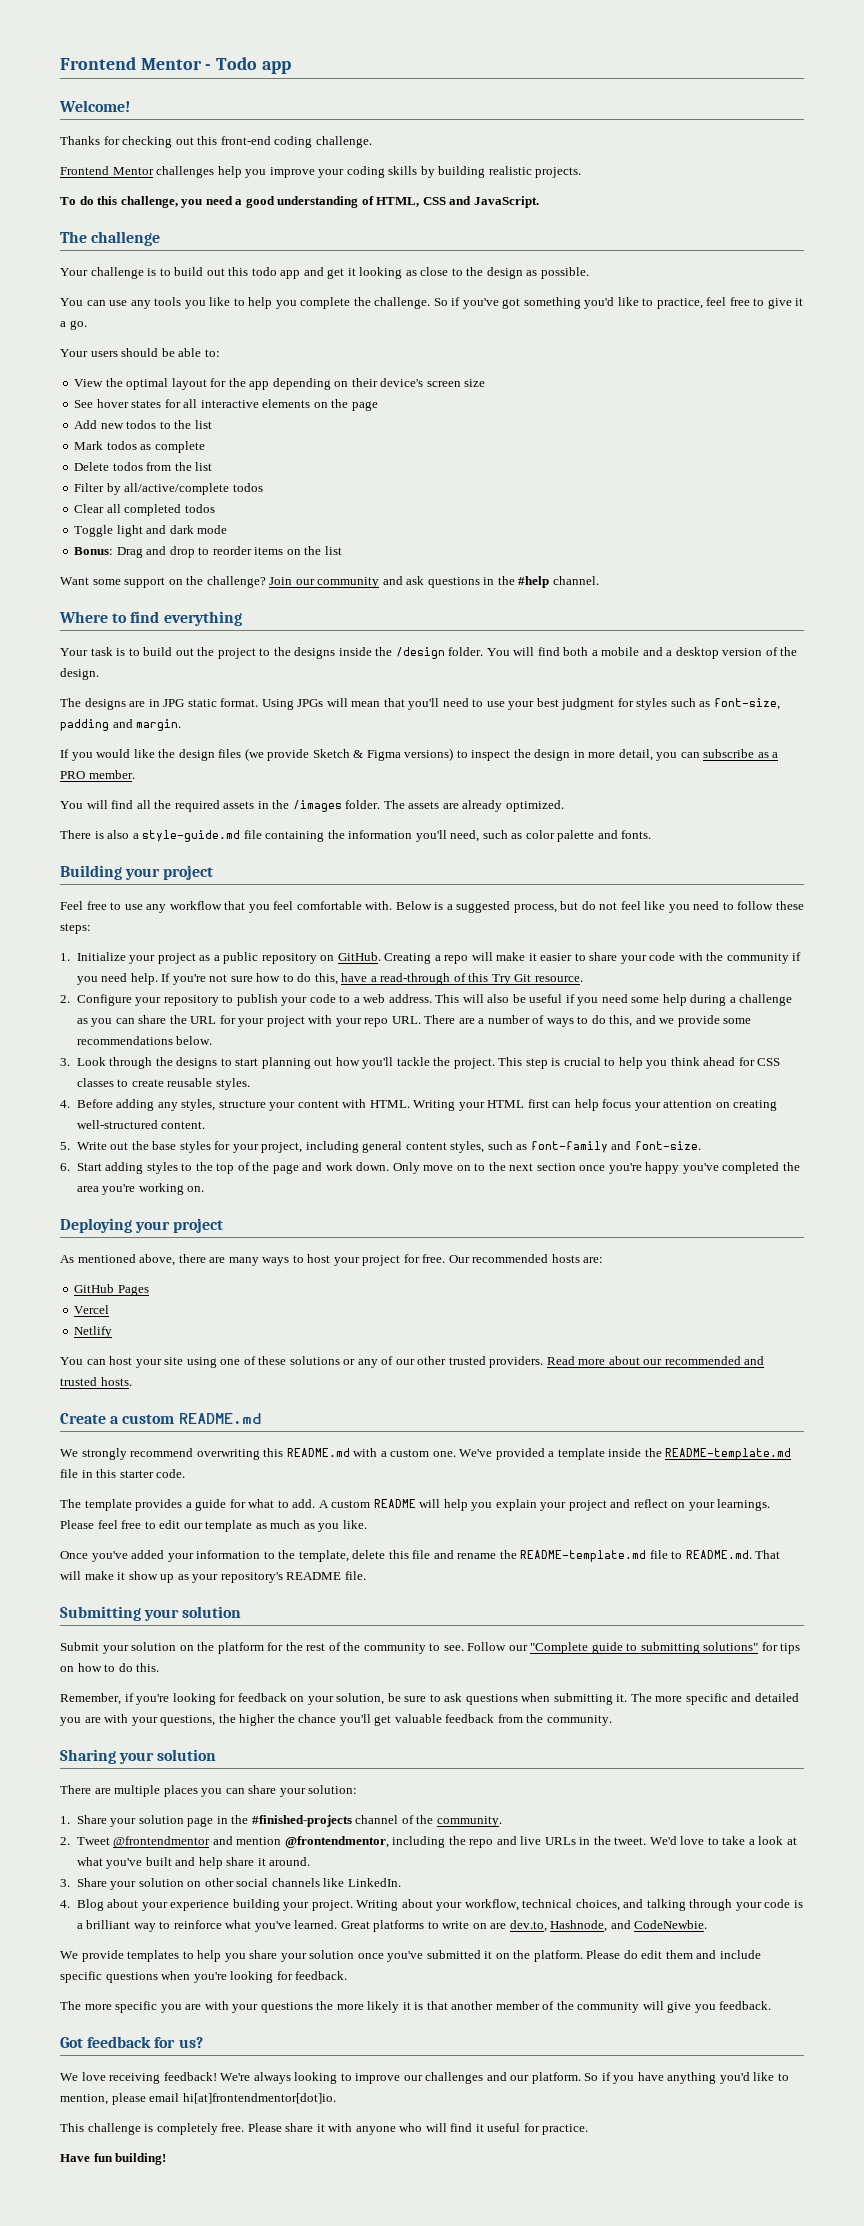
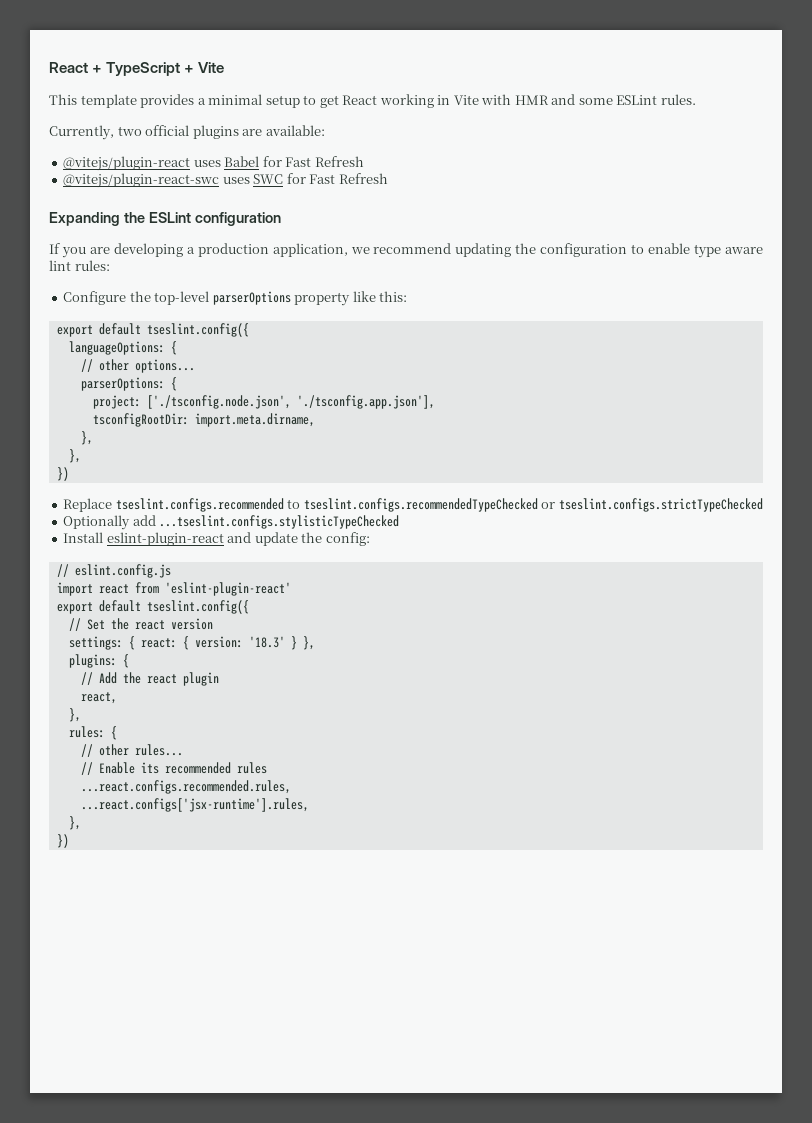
[60,57,291,74] [59,100,130,112] [60,136,372,148] [60,166,582,178] [60,196,539,208] [60,231,161,246] [60,267,589,279] [60,297,804,309] [60,320,87,330] [60,348,220,357] [74,378,486,390] [74,399,378,411] [74,420,212,429] [74,441,205,453] [74,462,213,471] [74,483,263,495] [74,504,215,516] [74,525,228,537] [74,546,342,558] [60,576,599,588] [59,611,242,626] [60,647,798,659] [60,668,99,680] [60,698,780,710] [60,719,182,731] [60,748,779,761] [60,770,135,779] [60,800,564,812] [60,830,652,842] [60,865,214,880] [60,901,804,913] [60,923,91,934] [60,952,802,964] [76,973,583,985] [60,994,793,1006] [76,1015,752,1027] [76,1036,213,1045] [60,1057,781,1069] [76,1078,250,1090] [60,1099,778,1111] [76,1120,206,1129] [60,1141,701,1153] [60,1162,800,1174] [76,1183,205,1195] [60,1218,224,1233] [60,1254,604,1266] [74,1284,149,1296] [74,1305,110,1314] [74,1326,113,1338] [60,1356,765,1368] [60,1377,132,1386] [60,1413,261,1424] [60,1448,792,1460] [60,1469,186,1478] [60,1499,771,1511] [60,1520,367,1532] [60,1550,781,1562] [60,1571,366,1583] [60,1606,242,1621] [60,1642,801,1654] [60,1663,160,1672] [60,1693,799,1705] [60,1714,612,1726] [60,1749,217,1764] [60,1785,358,1797] [60,1815,502,1827] [60,1836,797,1848] [76,1857,311,1869] [60,1878,401,1890] [60,1899,803,1911] [76,1920,708,1932] [60,1950,761,1962] [60,1971,348,1983] [60,2001,772,2013] [60,2036,203,2048] [60,2072,789,2084] [60,2093,336,2105] [60,2123,589,2135] [60,2153,167,2165] Frontend Mentor - Todo app // Welcome! // Thanks for checking out this front-end coding challenge. // Frontend Mentor challenges help you improve your coding skills by building realistic projects. // To do this challenge, you need a good understanding of HTML, CSS and JavaScript. // The challenge // Your challenge is to build out this todo app and get it looking as close to the design as possible. // You can use any tools you like to help you complete the challenge. So if you've got something you'd like to practice, feel free to give it a go. // Your users should be able to: // View the optimal layout for the app depending on their device's screen size // See hover states for all interactive elements on the page // Add new todos to the list // Mark todos as complete // Delete todos from the list // Filter by all/active/complete todos // Clear all completed todos // Toggle light and dark mode // Bonus: Drag and drop to reorder items on the list // Want some support on the challenge? Join our community and ask questions in the #help channel. // Where to find everything // Your task is to build out the project to the designs inside the /design folder. You will find both a mobile and a desktop version of the design. // The designs are in JPG static format. Using JPGs will mean that you'll need to use your best judgment for styles such as font-size, padding and margin. // If you would like the design files (we provide Sketch & Figma versions) to inspect the design in more detail, you can subscribe as a PRO member. // You will find all the required assets in the /images folder. The assets are already optimized. // There is also a style-guide.md file containing the information you'll need, such as color palette and fonts. // Building your project // Feel free to use any workflow that you feel comfortable with. Below is a suggested process, but do not feel like you need to follow these steps: // 1. Initialize your project as a public repository on GitHub. Creating a repo will make it easier to share your code with the community if you need help. If you're not sure how to do this, have a read-through of this Try Git resource. // 2. Configure your repository to publish your code to a web address. This will also be useful if you need some help during a challenge as you can share the URL for your project with your repo URL. There are a number of ways to do this, and we provide some recommendations below. // 3. Look through the designs to start planning out how you'll tackle the project. This step is crucial to help you think ahead for CSS classes to create reusable styles. // 4. Before adding any styles, structure your content with HTML. Writing your HTML first can help focus your attention on creating well-structured content. // 5. Write out the base styles for your project, including general content styles, such as font-family and font-size. // 6. Start adding styles to the top of the page and work down. Only move on to the next section once you're happy you've completed the area you're working on. // Deploying your project // As mentioned above, there are many ways to host your project for free. Our recommended hosts are: // GitHub Pages // Vercel // Netlify // You can host your site using one of these solutions or any of our other trusted providers. Read more about our recommended and trusted hosts. // Create a custom README.md // We strongly recommend overwriting this README.md with a custom one. We've provided a template inside the README-template.md file in this starter code. // The template provides a guide for what to add. A custom README will help you explain your project and reflect on your learnings. Please feel free to edit our template as much as you like. // Once you've added your information to the template, delete this file and rename the README-template.md file to README.md. That will make it show up as your repository's README file. // Submitting your solution // Submit your solution on the platform for the rest of the community to see. Follow our "Complete guide to submitting solutions" for tips on how to do this. // Remember, if you're looking for feedback on your solution, be sure to ask questions when submitting it. The more specific and detailed you are with your questions, the higher the chance you'll get valuable feedback from the community. // Sharing your solution // There are multiple places you can share your solution: // 1. Share your solution page in the #finished-projects channel of the community. // 2. Tweet @frontendmentor and mention @frontendmentor, including the repo and live URLs in the tweet. We'd love to take a look at what you've built and help share it around. // 3. Share your solution on other social channels like LinkedIn. // 4. Blog about your experience building your project. Writing about your workflow, technical choices, and talking through your code is a brilliant way to reinforce what you've learned. Great platforms to write on are dev.to, Hashnode, and CodeNewbie. // We provide templates to help you share your solution once you've submitted it on the platform. Please do edit them and include specific questions when you're looking for feedback. // The more specific you are with your questions the more likely it is that another member of the community will give you feedback. // Got feedback for us? // We love receiving feedback! We're always looking to improve our challenges and our platform. So if you have anything you'd like to mention, please email hi[at]frontendmentor[dot]io. // This challenge is completely free. Please share it with anyone who will find it useful for practice. // Have fun building! -> [49,62,225,76] [49,94,696,108] [49,125,325,140] [63,156,364,171] [63,173,388,188] [49,212,281,226] [49,243,763,258] [49,260,110,271] [63,291,408,306] [56,323,249,337] [68,341,177,355] [80,359,195,373] [80,377,177,391] [92,395,435,409] [92,413,315,427] [80,431,93,445] [68,449,81,463] [56,467,69,481] [63,498,763,512] [63,515,400,530] [63,532,370,546] [56,564,171,578] [56,582,291,596] [56,600,249,614] [68,618,213,631] [68,636,315,650] [68,654,129,668] [80,672,219,686] [80,692,117,704] [68,708,81,722] [68,726,117,740] [80,744,183,757] [80,762,267,775] [80,780,291,794] [80,798,309,812] [68,816,81,830] [56,834,69,848] React + TypeScript + Vite // This template provides a minimal setup to get React working in Vite with HMR and some ESLint rules. // Currently, two official plugins are available: // @vitejs/plugin-react uses Babel for Fast Refresh // @vitejs/plugin-react-swc uses SWC for Fast Refresh // Expanding the ESLint configuration // If you are developing a production application, we recommend updating the configuration to enable type aware lint rules: // Configure the top-level parserOptions property like this: // export default tseslint.config({ // languageOptions: { // // other options... // parserOptions: { // project: ['./tsconfig.node.json', './tsconfig.app.json'], // tsconfigRootDir: import.meta.dirname, // }, // }, // }) // Replace tseslint.configs.recommended to tseslint.configs.recommendedTypeChecked or tseslint.configs.strictTypeChecked // Optionally add ...tseslint.configs.stylisticTypeChecked // Install eslint-plugin-react and update the config: // // eslint.config.js // import react from 'eslint-plugin-react' // export default tseslint.config({ // // Set the react version // settings: { react: { version: '18.3' } }, // plugins: { // // Add the react plugin // react, // }, // rules: { // // other rules... // // Enable its recommended rules // ...react.configs.recommended.rules, // ...react.configs['jsx-runtime'].rules, // }, // })

